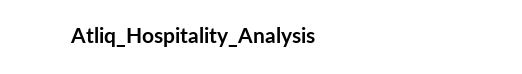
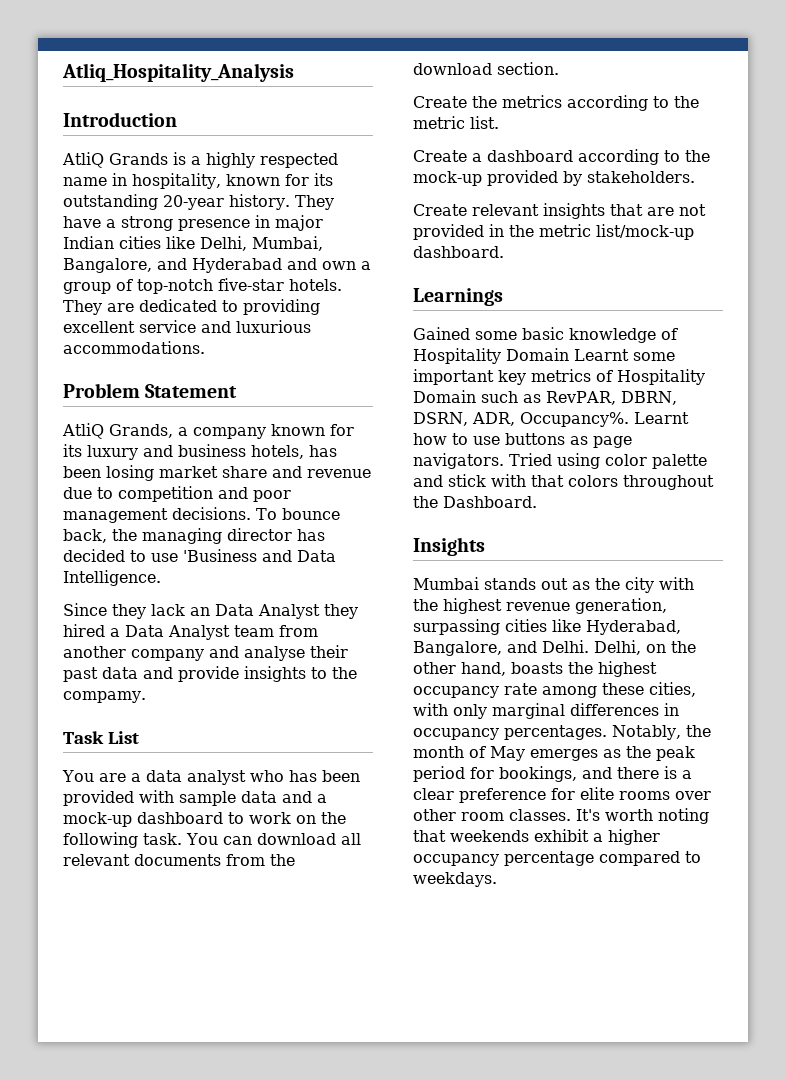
(315, 37) none -> [63,112,177,127] [62,152,338,168] [63,173,333,189] [63,194,334,210] [63,215,323,231] [63,236,323,251] [63,258,371,273] [63,278,342,294] [63,299,320,315] [63,320,311,333] [63,341,205,354] [63,383,238,398] [62,423,354,439] [63,444,337,460] [63,465,371,481] [63,486,291,502] [63,507,340,523] [63,528,325,544] [63,549,336,562] [63,570,161,586] [63,603,358,619] [63,624,318,640] [63,645,348,661] [63,666,357,682] [63,691,146,703] [63,731,140,744] [62,770,360,785] [63,790,327,806] [63,812,346,827] [63,832,361,848] [63,854,295,866] [413,62,559,75] [413,95,699,111] [413,116,499,129] [413,149,710,165] [413,170,695,186] [413,203,706,219] [413,224,694,240] [413,246,504,258] [413,288,503,306] [413,327,678,343] [413,348,675,364] [413,369,705,385] [413,390,677,405] [413,412,689,427] [413,433,632,448] [413,453,707,469] [413,474,714,490] [413,496,537,508] [413,537,485,556] [413,577,694,593] [413,598,667,614] [413,619,681,635] [413,640,696,656] [413,661,657,677] [413,682,696,698] [413,703,679,719] [413,725,711,740] [413,746,695,761] [413,766,692,782] [413,787,711,803] [413,808,709,824] [413,829,660,845] [413,851,701,866] [413,872,497,887] // Introduction // AtliQ Grands is a highly respected name in hospitality, known for its outstanding 20-year history. They have a strong presence in major Indian cities like Delhi, Mumbai, Bangalore, and Hyderabad and own a group of top-notch five-star hotels. They are dedicated to providing excellent service and luxurious accommodations. // Problem Statement // AtliQ Grands, a company known for its luxury and business hotels, has been losing market share and revenue due to competition and poor management decisions. To bounce back, the managing director has decided to use 'Business and Data Intelligence. // Since they lack an Data Analyst they hired a Data Analyst team from another company and analyse their past data and provide insights to the compamy. // Task List // You are a data analyst who has been provided with sample data and a mock-up dashboard to work on the following task. You can download all relevant documents from the download section. // Create the metrics according to the metric list. // Create a dashboard according to the mock-up provided by stakeholders. // Create relevant insights that are not provided in the metric list/mock-up dashboard. // Learnings // Gained some basic knowledge of Hospitality Domain Learnt some important key metrics of Hospitality Domain such as RevPAR, DBRN, DSRN, ADR, Occupancy%. Learnt how to use buttons as page navigators. Tried using color palette and stick with that colors throughout the Dashboard. // Insights // Mumbai stands out as the city with the highest revenue generation, surpassing cities like Hyderabad, Bangalore, and Delhi. Delhi, on the other hand, boasts the highest occupancy rate among these cities, with only marginal differences in occupancy percentages. Notably, the month of May emerges as the peak period for bookings, and there is a clear preference for elite rooms over other room classes. It's worth noting that weekends exhibit a higher occupancy percentage compared to weekdays.

